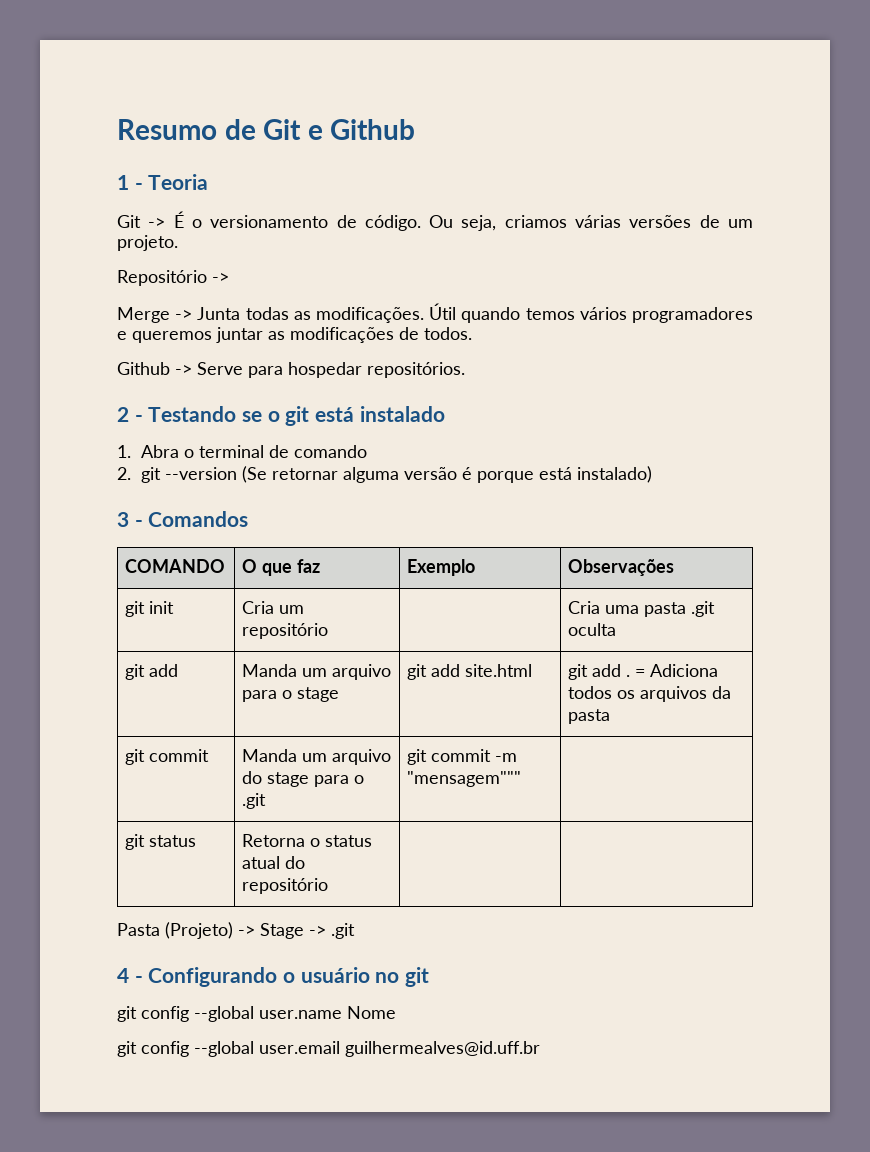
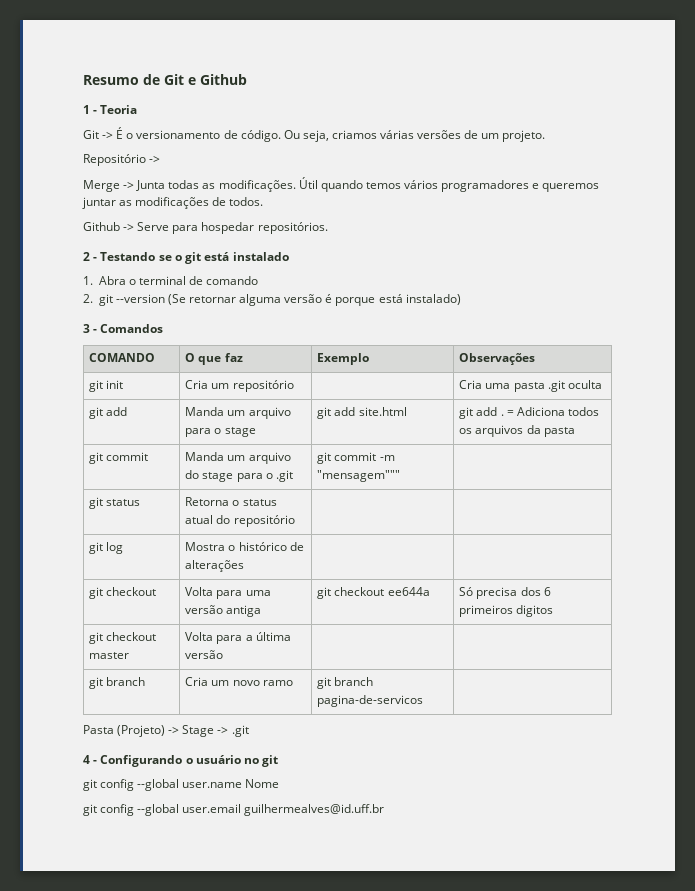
(329, 886) none -> [89,542,124,554] [185,542,304,551] [185,560,245,572] [89,587,157,599] [185,587,271,599] [185,605,262,617] [317,587,430,599] [459,587,551,599] [459,605,554,617] [89,632,157,644] [89,652,130,659] [185,632,291,644] [185,650,224,659] [89,677,146,689] [185,677,293,686] [317,677,374,689] [317,695,424,707] // git log | Mostra o histórico de alterações | | // git checkout | Volta para uma versão antiga | git checkout ee644a | Só precisa dos 6 primeiros digitos // git checkout master | Volta para a última versão | | // git branch | Cria um novo ramo | git branch pagina-de-servicos |

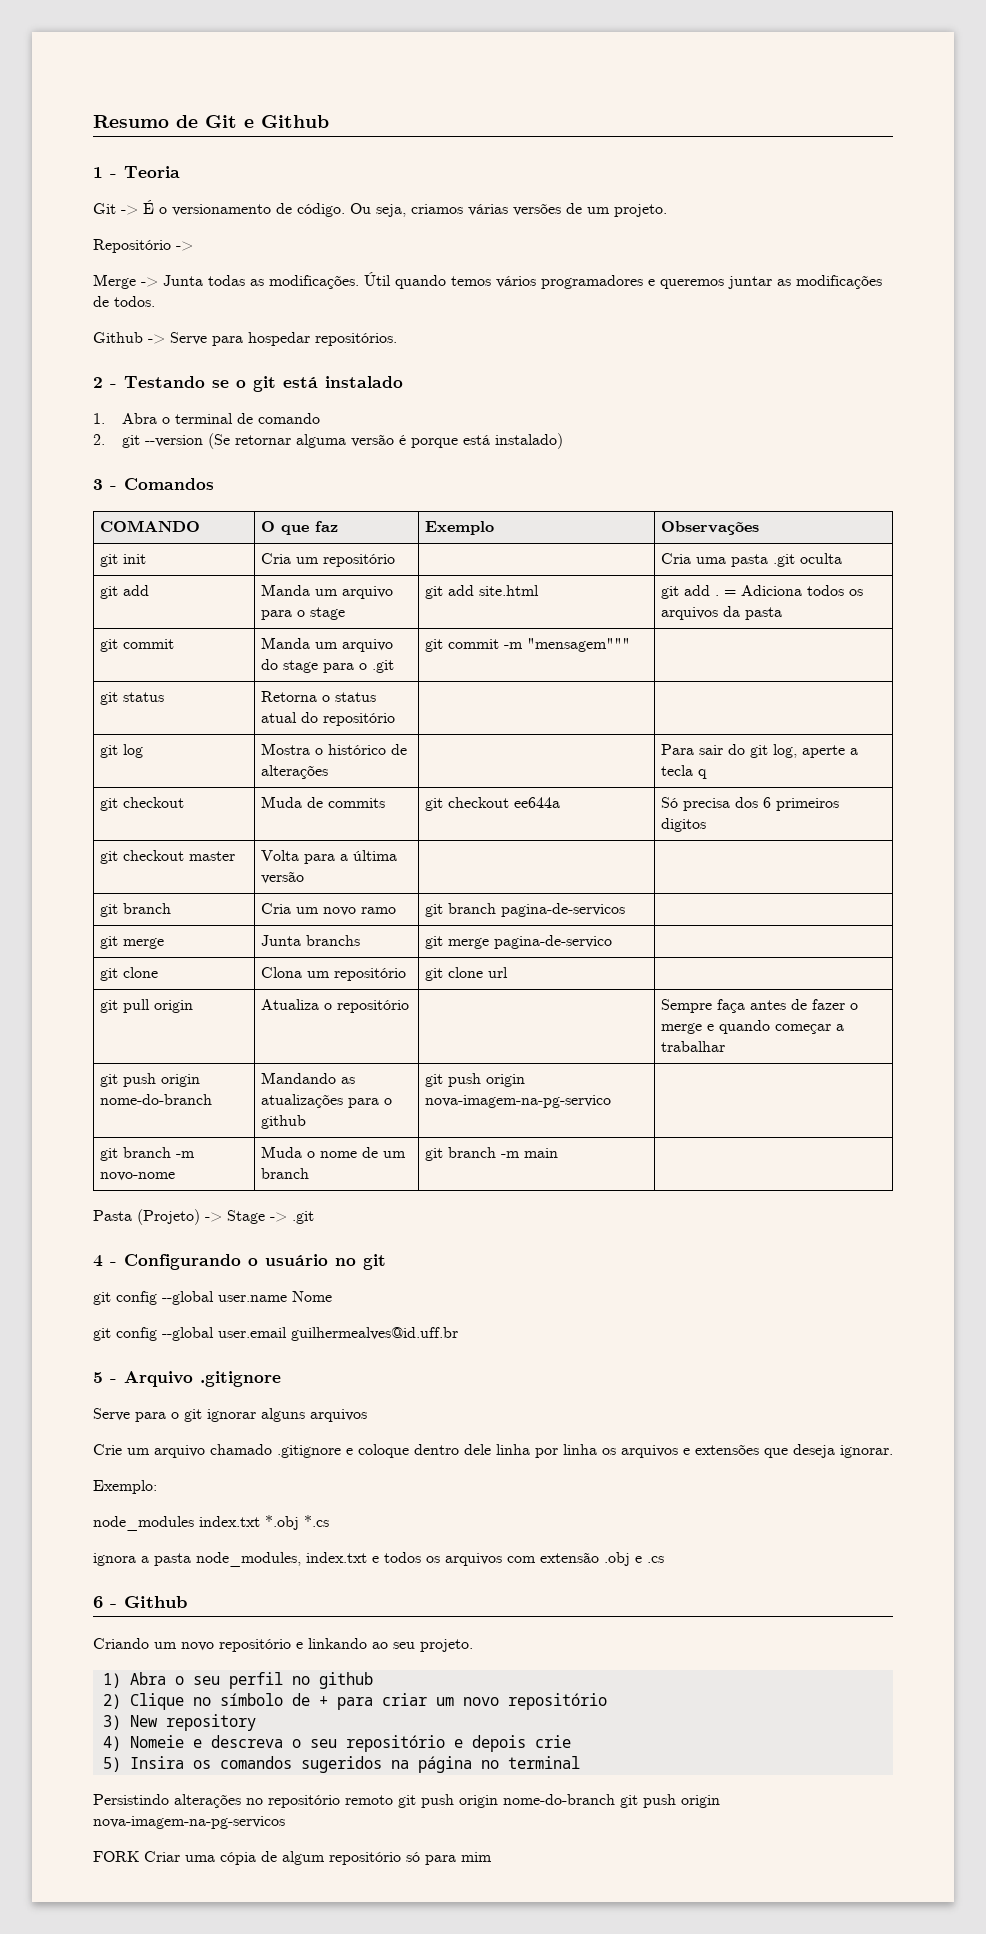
[89,587,157,599] [185,587,271,599] [185,605,262,617] // git checkout | Volta para uma versão antiga -> [660,744,858,758] [660,765,707,779] [99,797,184,811] [260,796,385,808] Para sair do git log, aperte a tecla q // git checkout | Muda de commits
(424, 701) none -> [99,936,164,949] [260,935,360,946] [424,935,612,949] [99,967,158,981] [260,967,406,981] [424,967,508,981] [99,999,193,1013] [260,999,409,1013] [660,999,858,1013] [660,1020,844,1034] [660,1041,725,1052] [99,1073,200,1087] [99,1094,212,1105] [260,1072,355,1084] [260,1094,392,1108] [260,1115,306,1129] [424,1073,525,1087] [424,1095,611,1108] [99,1147,195,1161] [99,1172,175,1181] [260,1146,406,1158] [260,1168,309,1179] [424,1147,558,1161] // git merge | Junta branchs | git merge pagina-de-servico | // git clone | Clona um repositório | git clone url | // git pull origin | Atualiza o repositório | | Sempre faça antes de fazer o merge e quando começar a trabalhar // git push origin nome-do-branch | Mandando as atualizações para o github | git push origin nova-imagem-na-pg-servico | // git branch -m novo-nome | Muda o nome de um branch | git branch -m main |
(385, 810) none -> [93,1371,281,1387] [93,1408,367,1422] [93,1444,893,1458] [93,1480,157,1494] [93,1515,329,1531] [93,1552,664,1567] [93,1596,187,1608] [93,1638,473,1652] [102,1672,373,1689] [102,1693,607,1710] [102,1714,256,1731] [102,1735,571,1752] [102,1756,580,1773] [93,1794,720,1808] [93,1816,285,1829] [93,1851,492,1865] // 5 - Arquivo .gitignore // Serve para o git ignorar alguns arquivos // Crie um arquivo chamado .gitignore e coloque dentro dele linha por linha os arquivos e extensões que deseja ignorar. // Exemplo: // node_modules index.txt *.obj *.cs // ignora a pasta node_modules, index.txt e todos os arquivos com extensão .obj e .cs // 6 - Github // Criando um novo repositório e linkando ao seu projeto. // 1) Abra o seu perfil no github // 2) Clique no símbolo de + para criar um novo repositório // 3) New repository // 4) Nomeie e descreva o seu repositório e depois crie // 5) Insira os comandos sugeridos na página no terminal // Persistindo alterações no repositório remoto git push origin nome-do-branch git push origin nova-imagem-na-pg-servicos // FORK Criar uma cópia de algum repositório só para mim

